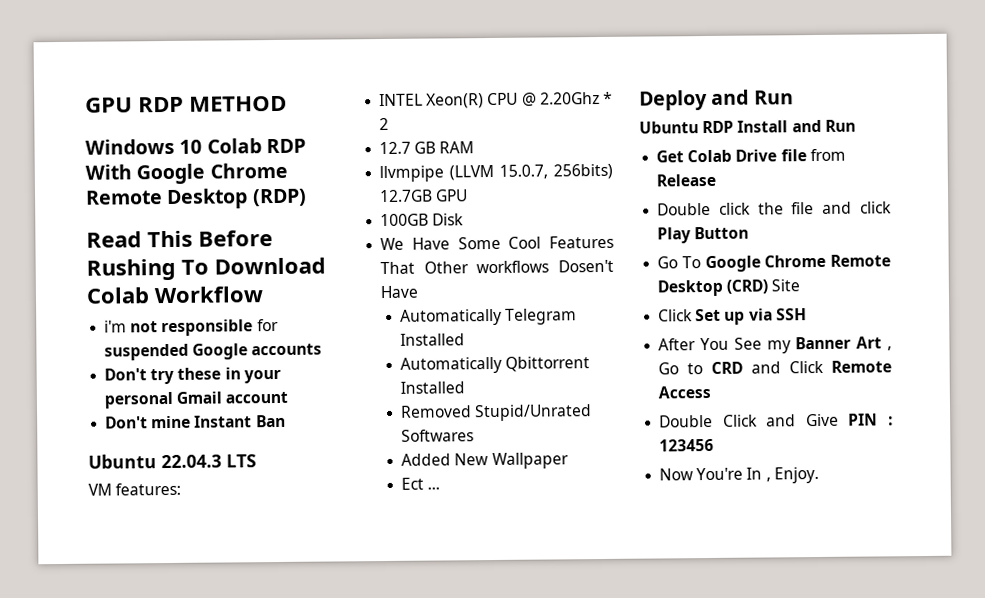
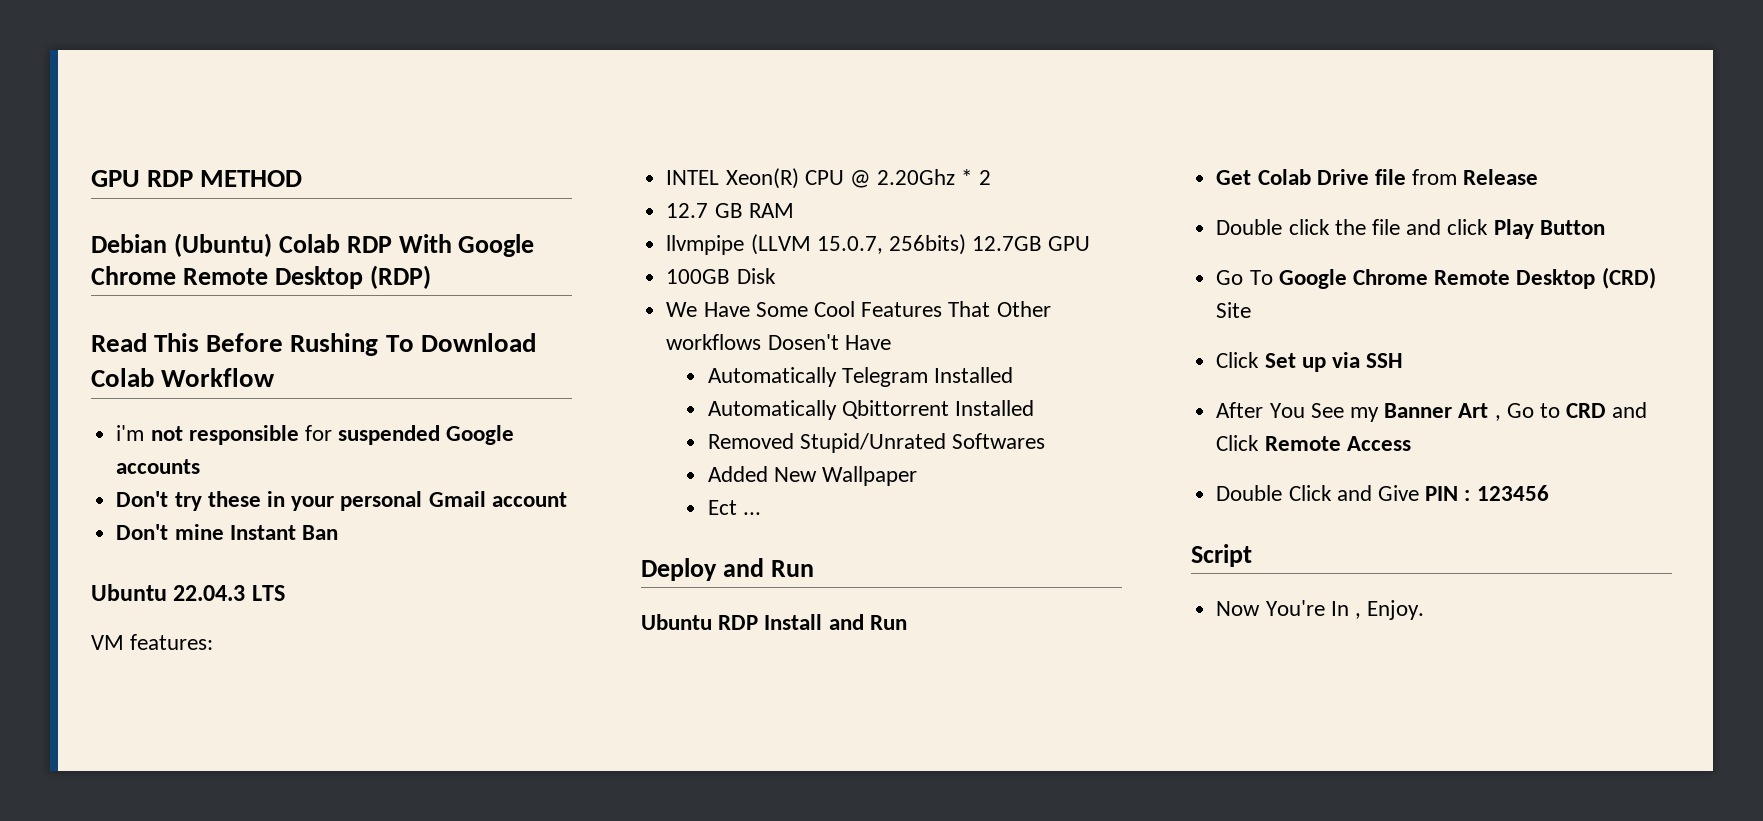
[85,138,203,155] Windows 10 -> [91,233,272,257] Debian (Ubuntu)
(715, 445) none -> [1191,544,1252,567] // Script

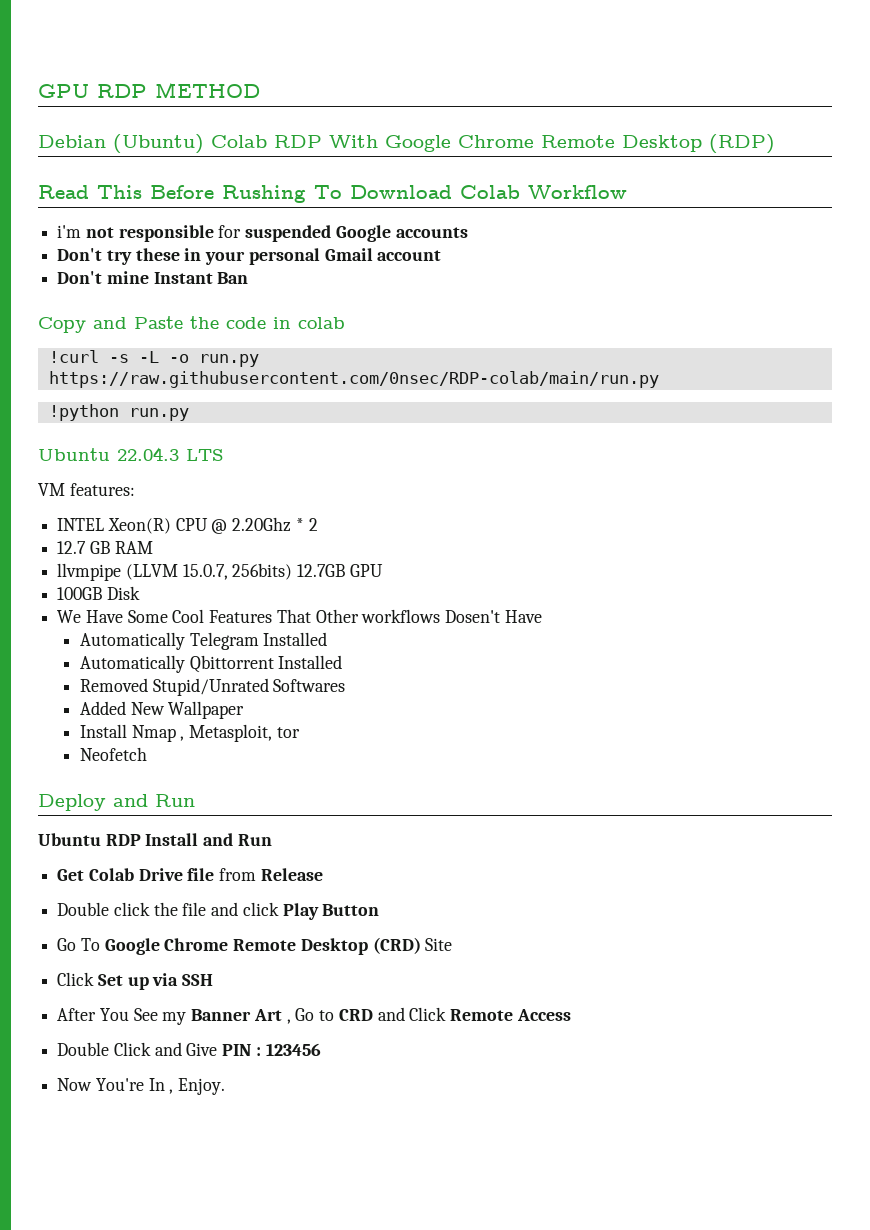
(338, 532) none -> [38,316,345,333] [48,350,259,367] [48,371,659,388] [48,404,189,421] // Copy and Paste the code in colab // !curl -s -L -o run.py https://raw.githubusercontent.com/0nsec/RDP-colab/main/run.py // !python run.py
[708,500,762,515] Ect ... -> [79,724,300,742] [79,747,147,761] Install Nmap , Metasploit, tor // Neofetch
[1191,544,1252,567] // Script -> (321, 1049) none

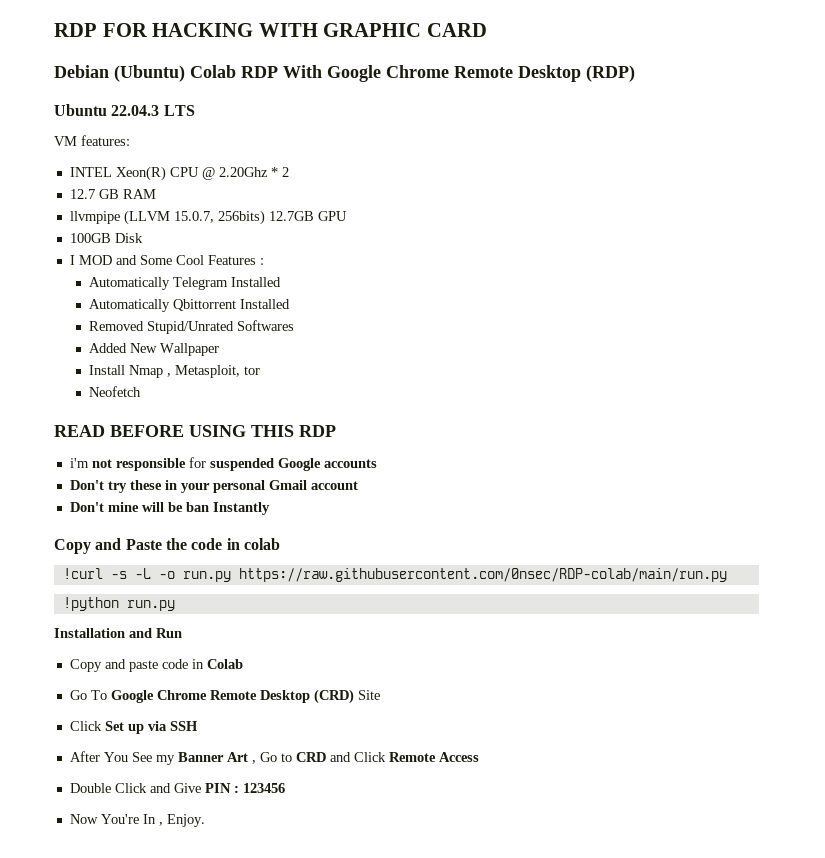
[38,82,260,98] GPU RDP METHOD -> [54,23,487,37] RDP FOR HACKING WITH GRAPHIC CARD
[38,185,627,203] [57,225,468,242] [57,248,442,265] [57,271,249,284] [38,316,345,333] [48,350,259,367] [48,371,659,388] [48,404,189,421] // Read This Before Rushing To Download Colab Workflow // i'm not responsible for suspended Google accounts // Don't try these in your personal Gmail account // Don't mine Instant Ban // Copy and Paste the code in colab // !curl -s -L -o run.py https://raw.githubusercontent.com/0nsec/RDP-colab/main/run.py // !python run.py -> (635, 73) none
[57,609,542,623] We Have Some Cool Features That Other workflows Dosen't Have -> [69,255,264,265] I MOD and Some Cool Features :
[38,794,195,811] [38,833,272,846] [57,868,323,881] [57,902,380,920] Deploy and Run // Ubuntu RDP Install and Run // Get Colab Drive file from Release // Double click the file and click Play Button -> [54,425,336,437] [69,457,377,471] [69,480,358,493] [69,502,270,515] [54,538,280,554] [62,568,727,582] [62,597,175,611] [54,628,182,638] [69,659,243,672] READ BEFORE USING THIS RDP // i'm not responsible for suspended Google accounts // Don't try these in your personal Gmail account // Don't mine will be ban Instantly // Copy and Paste the code in colab // !curl -s -L -o run.py https://raw.githubusercontent.com/0nsec/RDP-colab/main/run.py // !python run.py // Installation and Run // Copy and paste code in Colab

